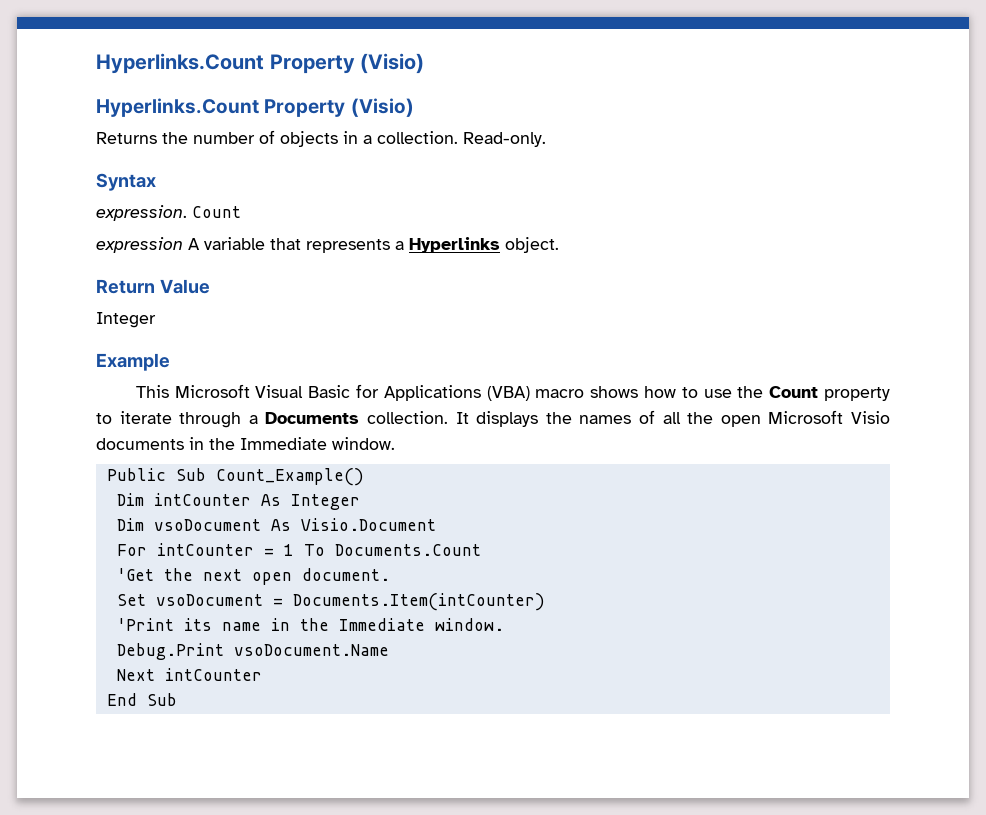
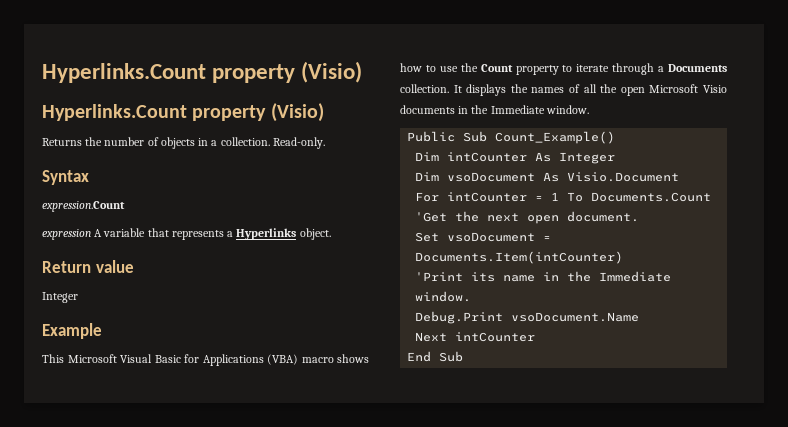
[96,53,355,74] Hyperlinks.Count Property -> [42,63,296,83] Hyperlinks.Count property
[264,99,346,117] Property -> [192,105,267,121] property
[96,205,241,221] expression. Count -> [42,201,125,212] expression.Count
[159,279,210,294] Value -> [95,260,134,273] value

